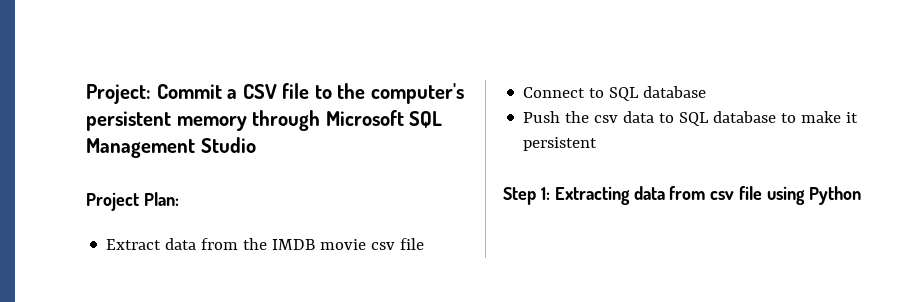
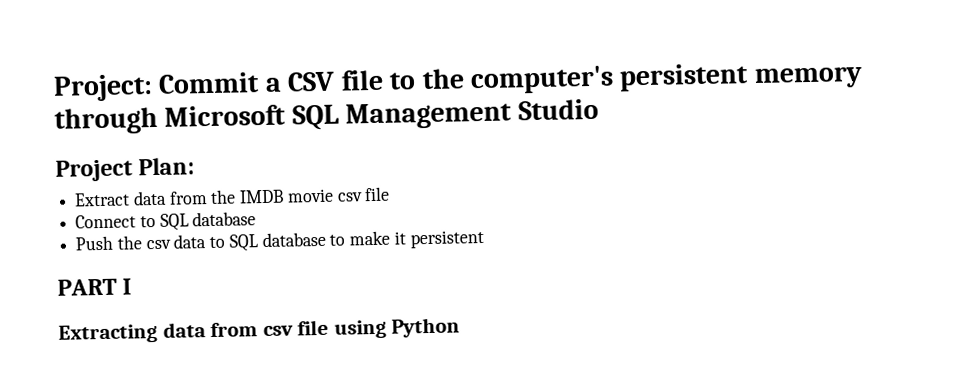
[503,187,550,205] Step 1: -> [57,278,133,296] PART I //

